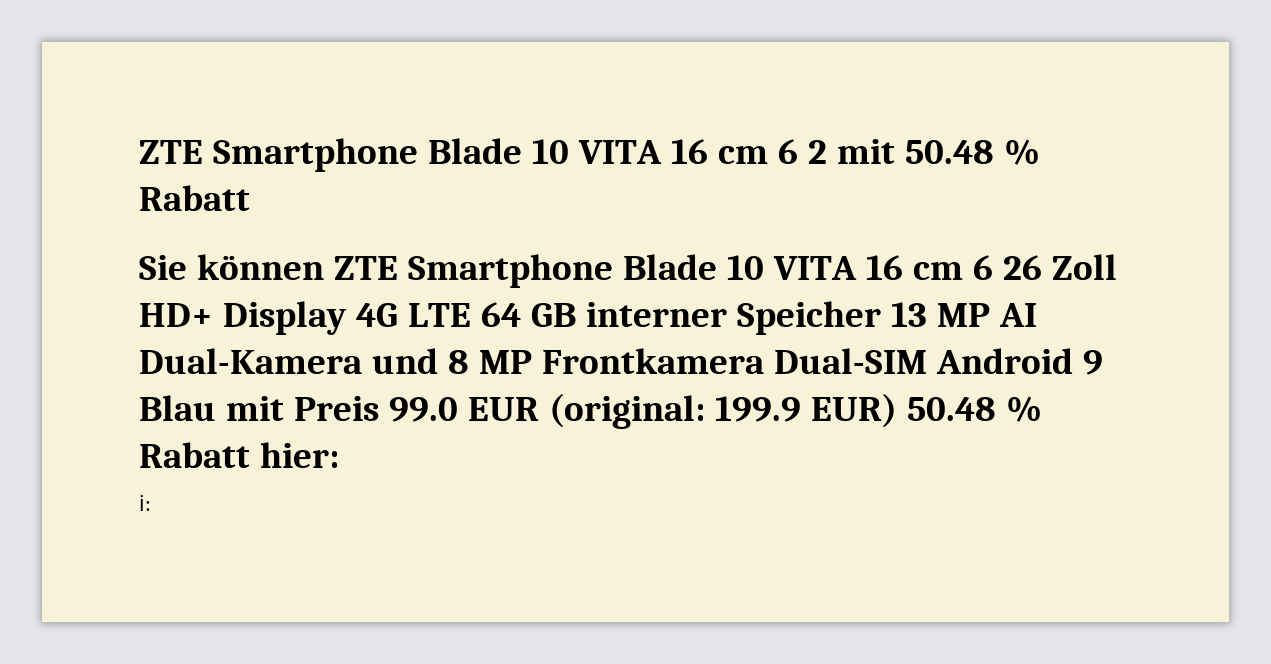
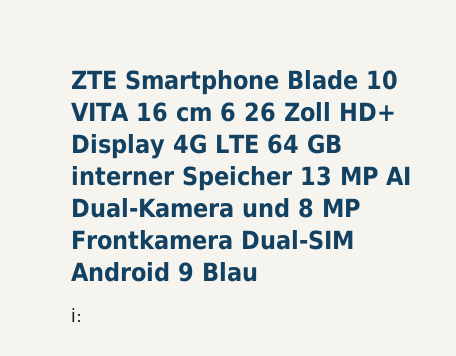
[139,138,1040,172] [139,185,250,211] [139,254,993,288] ZTE Smartphone Blade 10 VITA 16 cm 6 2 mit 50.48 % Rabatt // Sie können ZTE Smartphone Blade 10 VITA 16 cm 6 -> [71,70,398,95] [71,102,236,122] ZTE Smartphone Blade 10 VITA 16 cm 6
[225,393,1042,429] [139,442,339,468] mit Preis 99.0 EUR (original: 199.9 EUR) 50.48 % Rabatt hier: -> (258, 272) none

